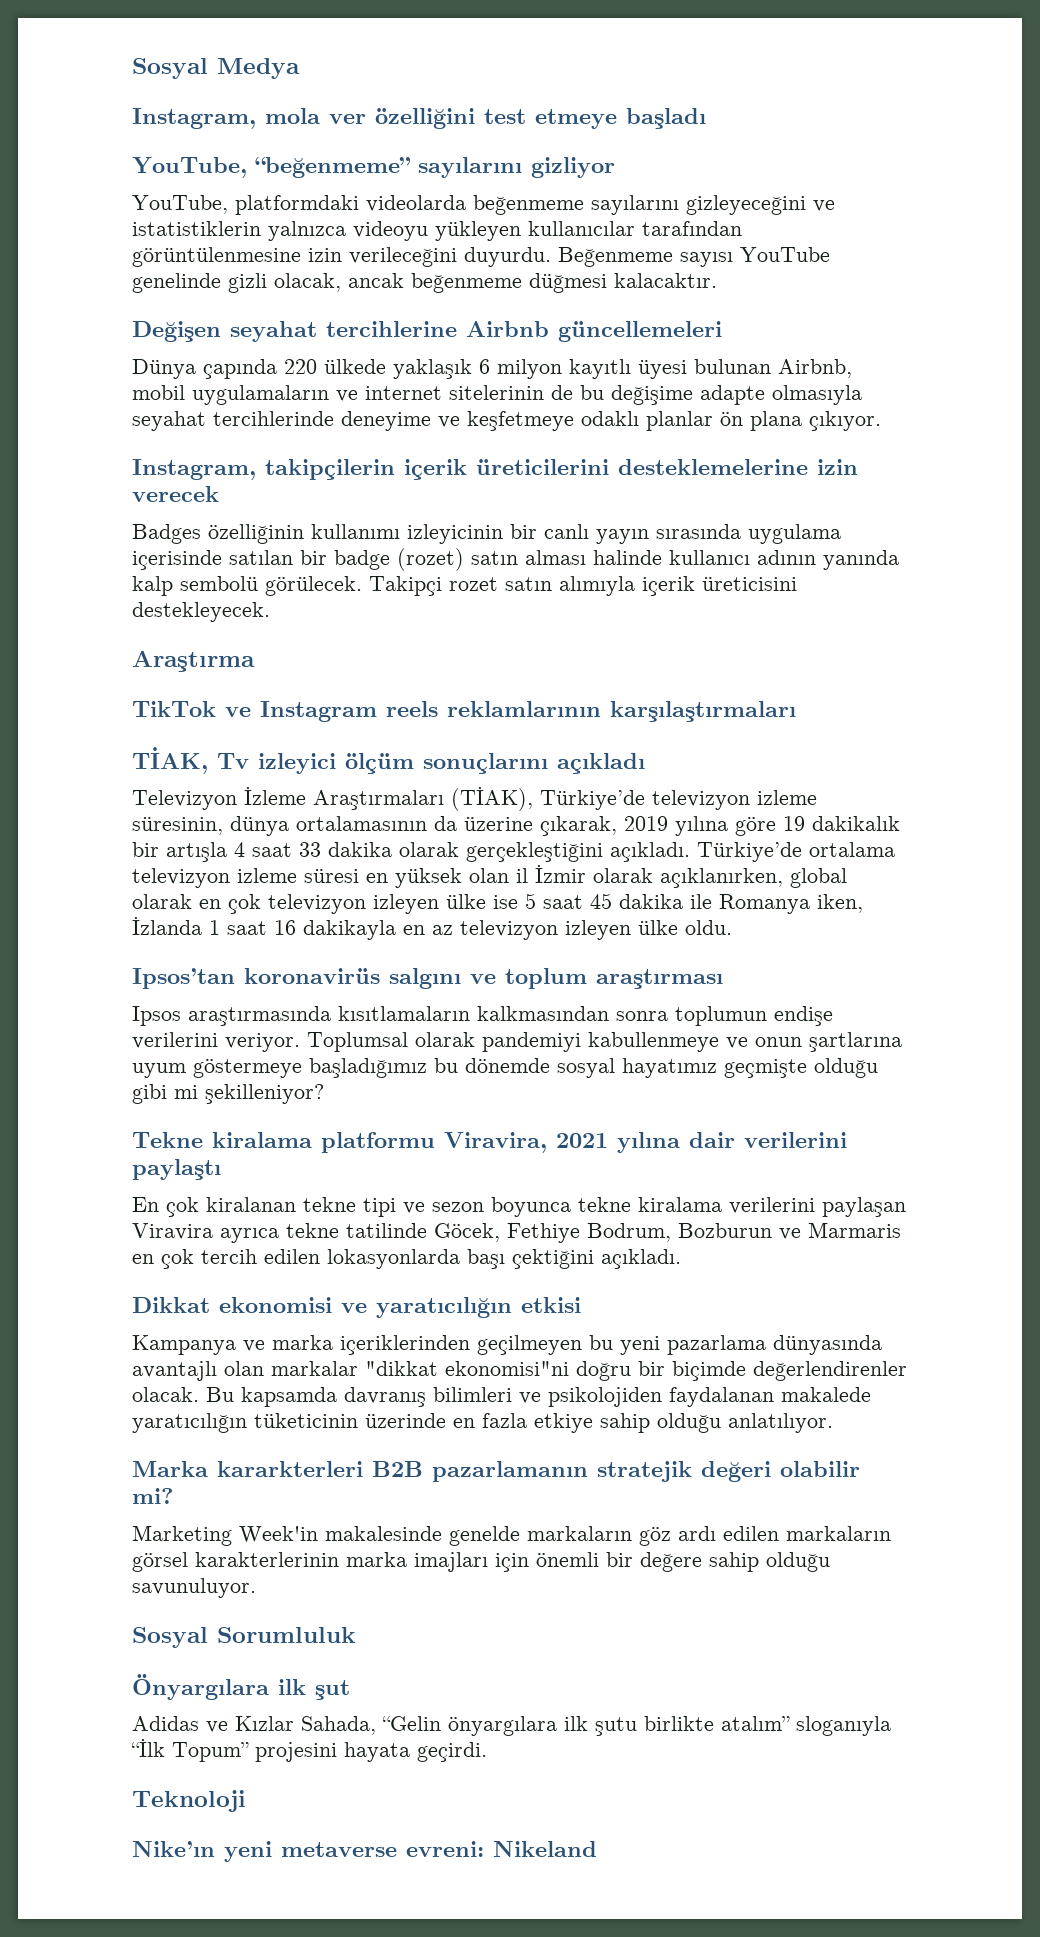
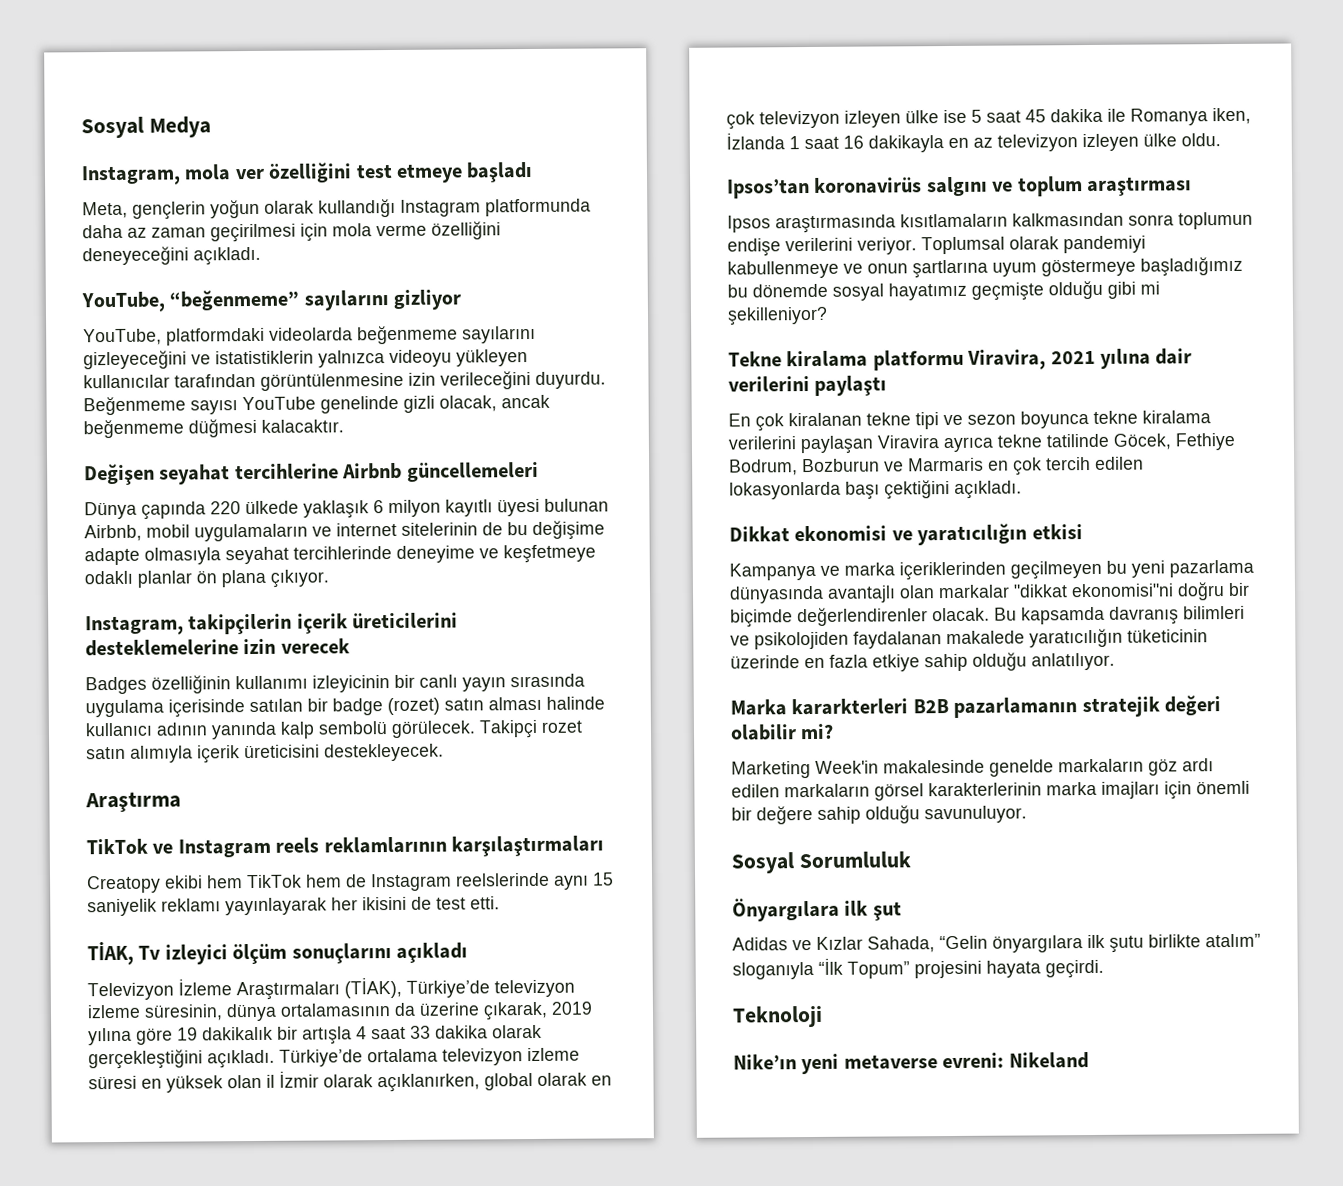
(706, 118) none -> [82,198,591,220] [82,221,501,243] [82,246,261,266] // Meta, gençlerin yoğun olarak kullandığı Instagram platformunda daha az zaman geçirilmesi için mola verme özelliğini deneyeceğini açıkladı.
(796, 711) none -> [87,872,614,894] [87,896,500,917] // Creatopy ekibi hem TikTok hem de Instagram reelslerinde aynı 15 saniyelik reklamı yayınlayarak her ikisini de test etti.

